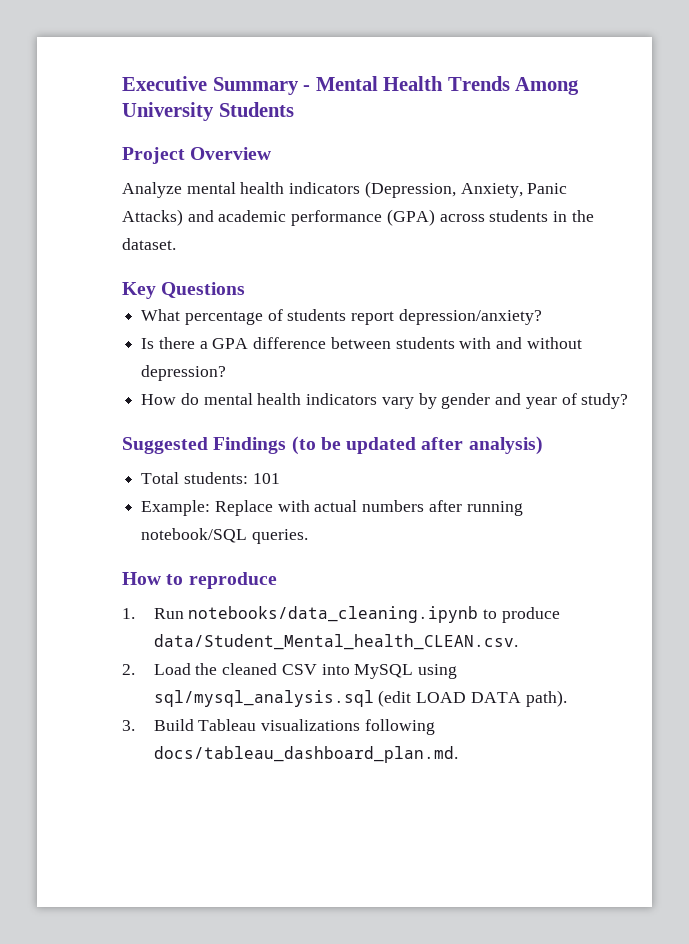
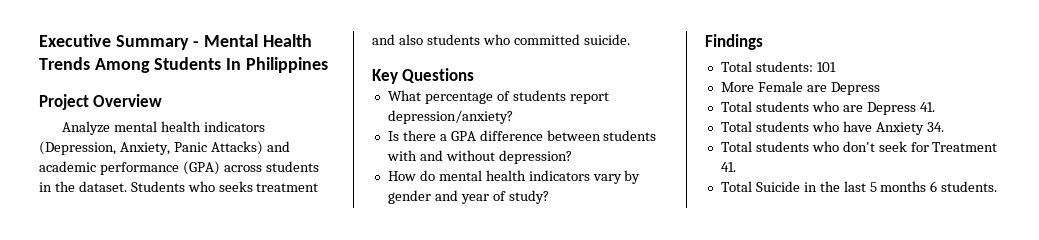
[122,102,294,121] University Students -> [154,57,328,73] Students In Philippines
(176, 244) none -> [130,181,319,192] [372,34,630,45] Students who seeks treatment and also students who committed suicide.
[122,437,208,454] Suggested -> (549, 197) none
[291,436,543,455] [141,472,280,484] [141,500,523,516] [141,528,308,544] [122,572,277,589] [122,606,560,623] [153,634,518,650] [122,663,458,679] [153,690,567,707] [122,719,435,735] [153,746,458,763] (to be updated after analysis) // Total students: 101 // Example: Replace with actual numbers after running notebook/SQL queries. // How to reproduce // 1. Run notebooks/data_cleaning.ipynb to produce data/Student_Mental_health_CLEAN.csv. // 2. Load the cleaned CSV into MySQL using sql/mysql_analysis.sql (edit LOAD DATA path). // 3. Build Tableau visualizations following docs/tableau_dashboard_plan.md. -> [720,61,836,72] [720,81,880,95] [720,101,935,115] [720,121,944,135] [720,141,998,152] [720,162,736,172] [720,181,998,192] // Total students: 101 // More Female are Depress // Total students who are Depress 41. // Total students who have Anxiety 34. // Total students who don't seek for Treatment 41. // Total Suicide in the last 5 months 6 students.

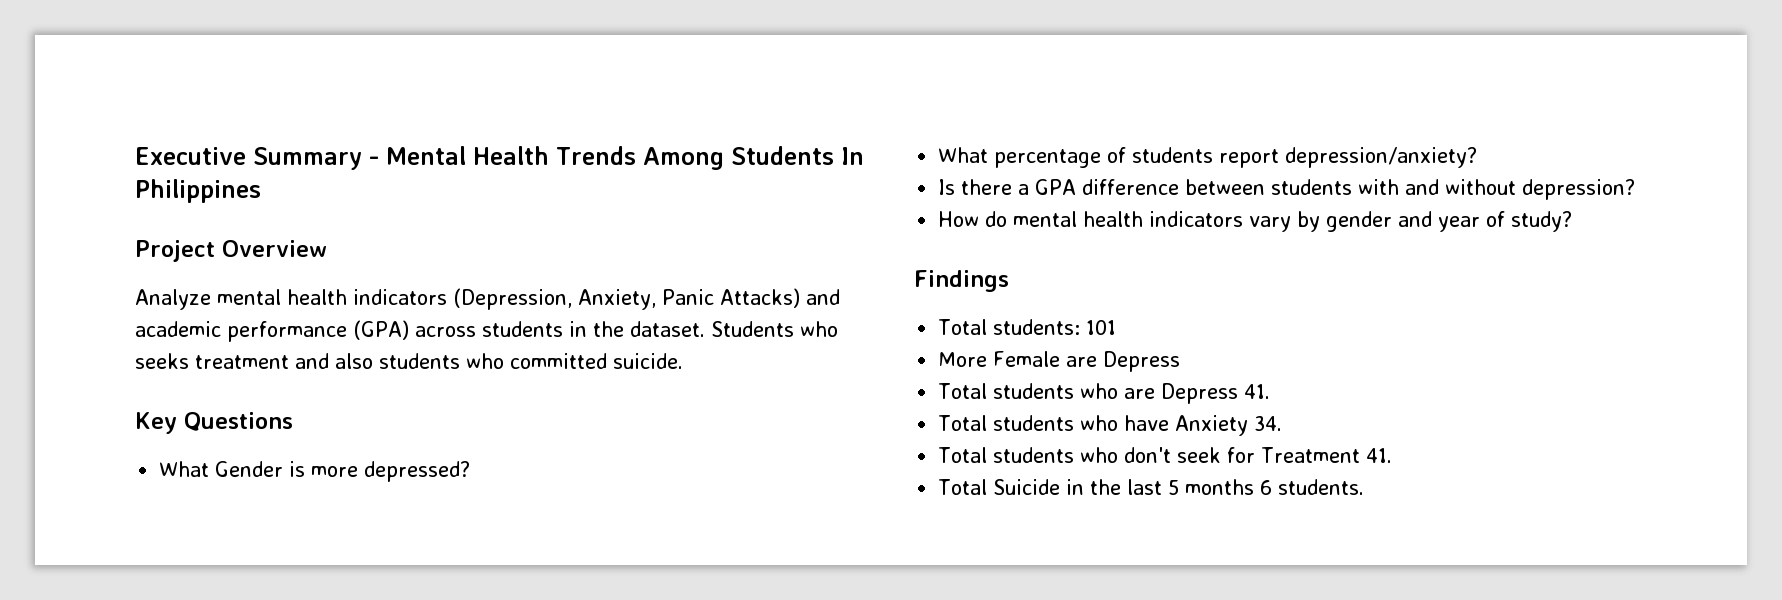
(475, 75) none -> [159,461,471,482] // What Gender is more depressed?

